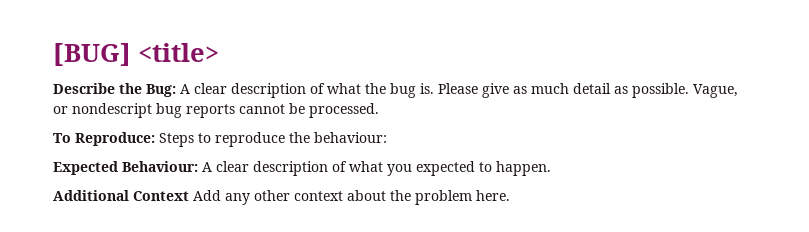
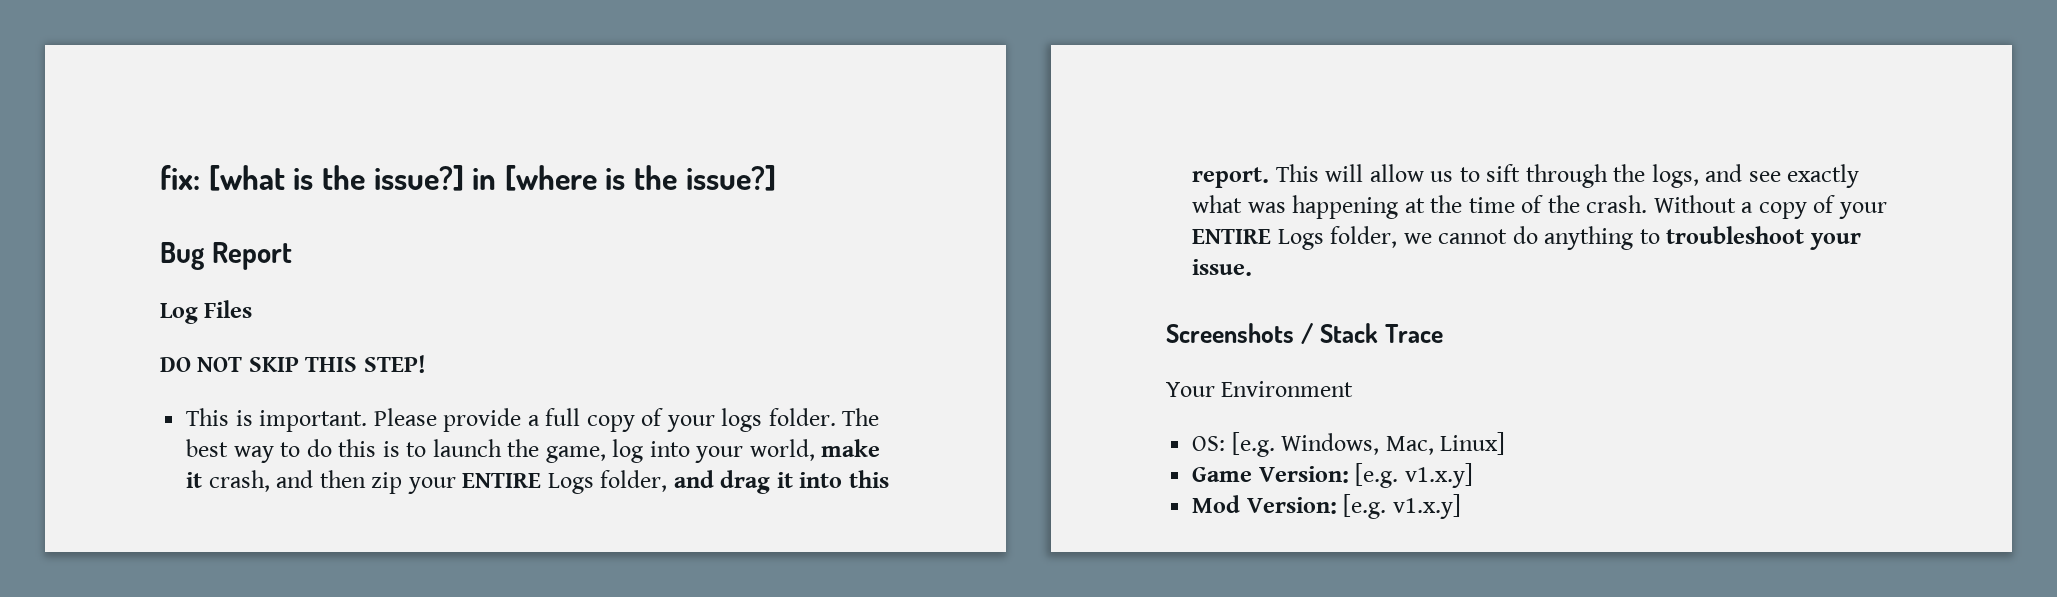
[53,43,219,66] [53,83,738,98] [53,103,379,118] [53,132,387,147] [53,161,551,176] [53,190,510,205] [BUG] <title> // Describe the Bug: A clear description of what the bug is. Please give as much detail as possible. Vague, or nondescript bug reports cannot be processed. // To Reproduce: Steps to reproduce the behaviour: // Expected Behaviour: A clear description of what you expected to happen. // Additional Context Add any other context about the problem here. -> [160,165,776,191] [160,242,292,270] [160,300,253,324] [160,355,426,373] [186,408,880,432] [186,439,881,463] [186,470,889,494] [1192,164,1860,188] [1192,195,1887,219] [1192,226,1861,250] [1192,259,1253,276] [1166,323,1443,344] [1166,381,1354,397] [1192,432,1506,457] [1192,463,1473,488] [1192,494,1461,519] fix: [what is the issue?] in [where is the issue?] // Bug Report // Log Files // DO NOT SKIP THIS STEP! // This is important. Please provide a full copy of your logs folder. The best way to do this is to launch the game, log into your world, make it crash, and then zip your ENTIRE Logs folder, and drag it into this report. This will allow us to sift through the logs, and see exactly what was happening at the time of the crash. Without a copy of your ENTIRE Logs folder, we cannot do anything to troubleshoot your issue. // Screenshots / Stack Trace // Your Environment // OS: [e.g. Windows, Mac, Linux] // Game Version: [e.g. v1.x.y] // Mod Version: [e.g. v1.x.y]

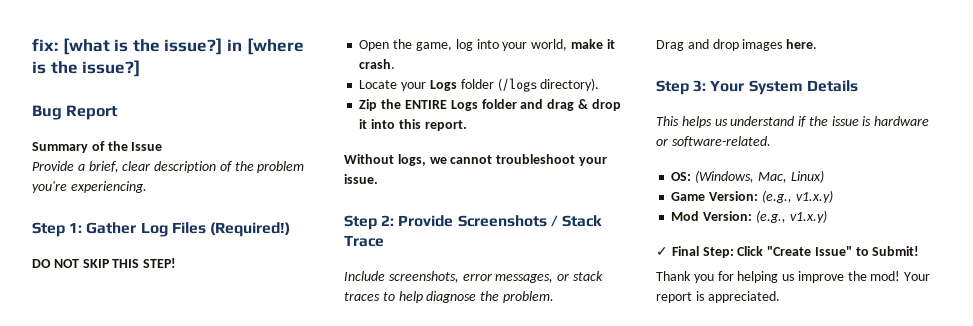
(292, 256) none -> [32,141,163,153] [32,161,305,173] [32,181,147,193] [32,222,137,237] Summary of the Issue // Provide a brief, clear description of the problem you're experiencing. // Step 1: Gather
(253, 309) none -> [209,222,290,237] (Required!)
[186,408,880,432] [186,439,502,463] This is important. Please provide a full copy of your logs folder. The best way to do this is to launch -> [359,40,390,51] Open
[208,470,668,494] crash, and then zip your ENTIRE Logs folder, -> [359,59,396,69] [359,78,600,92] [359,99,517,111] crash. // Locate your Logs folder (/logs directory). // Zip the ENTIRE Logs folder
(771, 482) none -> [577,99,621,111] & drop
[1275,164,1860,188] [1192,195,1887,219] [1192,226,1660,250] This will allow us to sift through the logs, and see exactly what was happening at the time of the crash. Without a copy of your ENTIRE Logs folder, we cannot do anything to -> [344,154,493,166] // Without logs, we cannot
(1253, 267) none -> [344,215,454,230] Step 2: Provide
[1166,381,1354,397] [1192,432,1506,457] Your Environment // OS: [e.g. Windows, Mac, Linux] -> [344,271,603,283] [344,291,554,303] [656,39,818,51] [656,80,858,95] [656,116,930,128] [656,136,771,147] [671,170,824,183] Include screenshots, error messages, or stack traces to help diagnose the problem. // Drag and drop images here. // Step 3: Your System Details // This helps us understand if the issue is hardware or software-related. // OS: (Windows, Mac, Linux)
[1355,463,1473,488] [e.g. v1.x.y] -> [761,190,833,203] (e.g., v1.x.y)
[1343,494,1461,519] [e.g. v1.x.y] -> [755,210,827,223] [656,246,920,258] [656,271,931,283] [656,291,780,303] (e.g., v1.x.y) // ✓ Final Step: Click "Create Issue" to Submit! // Thank you for helping us improve the mod! Your report is appreciated.

